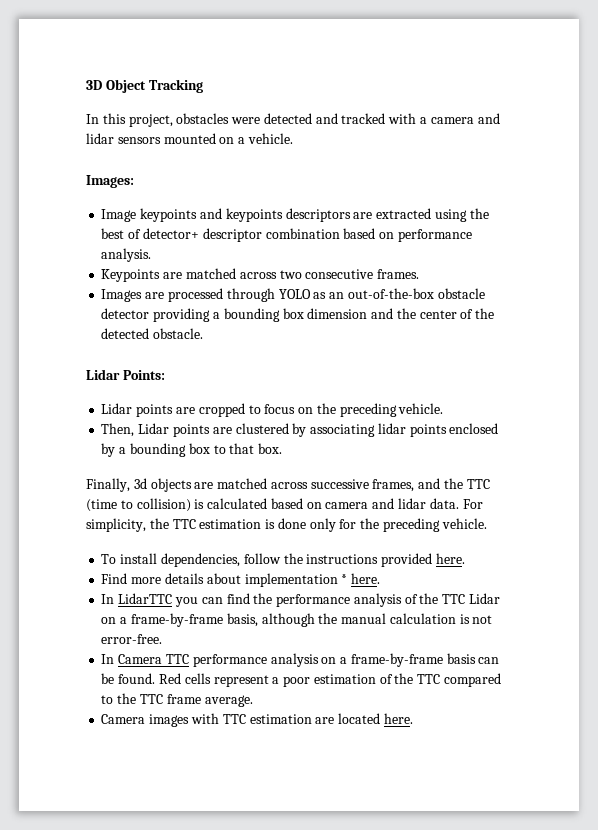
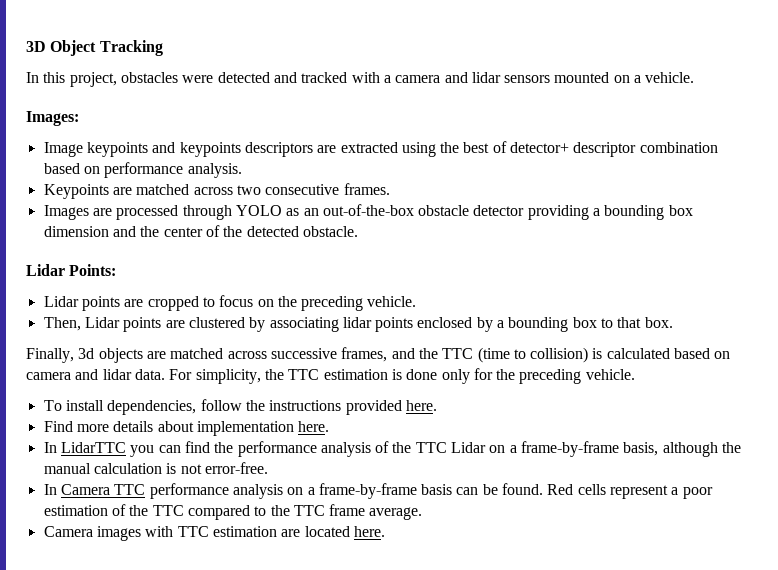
[341,574,348,584] * -> (294, 428) none

